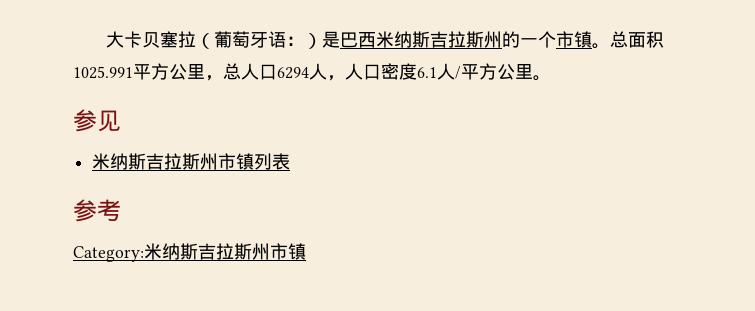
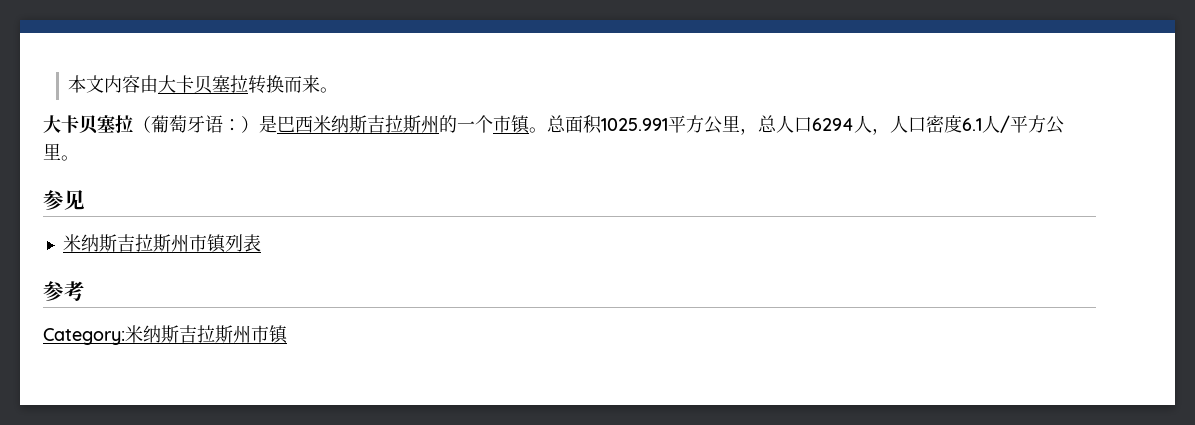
(105, 39) none -> [68,75,339,94] 本文内容由大卡贝塞拉转换而来。 //

